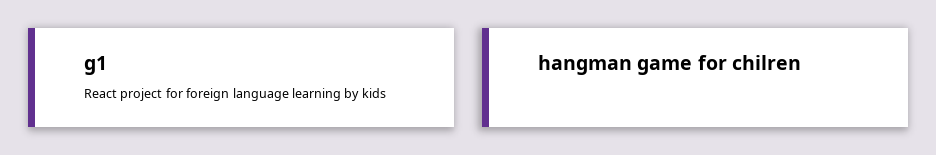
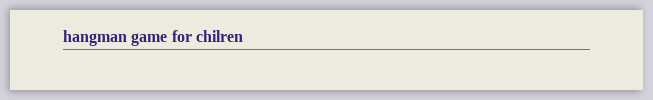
[84,56,107,75] [84,88,386,101] g1 // React project for foreign language learning by kids // -> (63, 38) none

